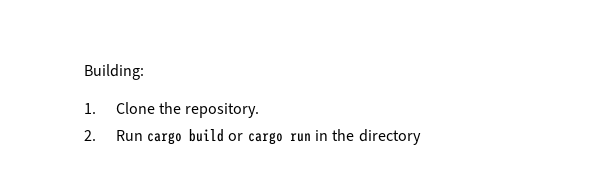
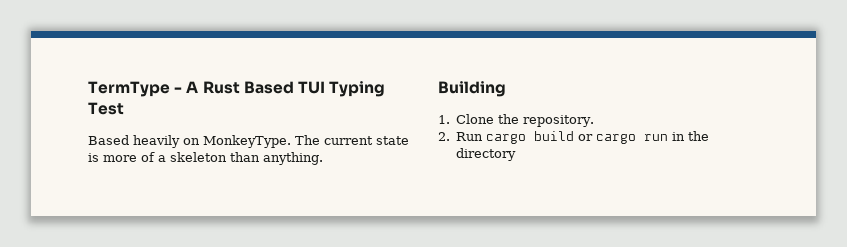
[84,64,144,80] Building: -> [88,81,386,97] [88,102,124,115] [88,135,409,148] [88,152,323,165] [438,81,506,97] TermType - A Rust Based TUI Typing Test // Based heavily on MonkeyType. The current state is more of a skeleton than anything. // Building

